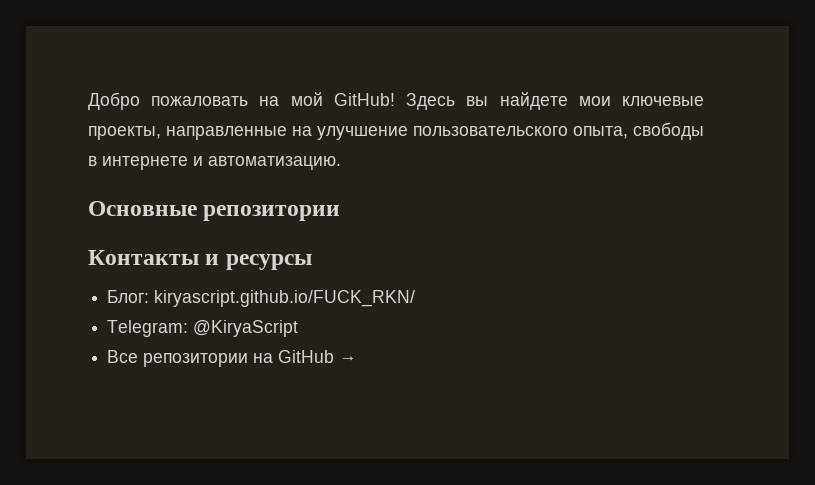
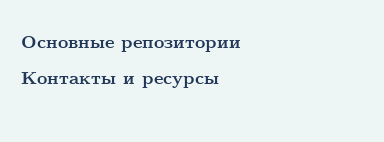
[88,92,704,110] [88,122,704,140] [88,156,341,170] Добро пожаловать на мой GitHub! Здесь вы найдете мои ключевые проекты, направленные на улучшение пользовательского опыта, свободы в интернете и автоматизацию. // -> (21, 42) none
[107,290,416,307] [107,320,299,337] [107,350,358,367] // Блог: kiryascript.github.io/FUCK_RKN/ // Telegram: @KiryaScript // Все репозитории на GitHub → -> (219, 82) none

